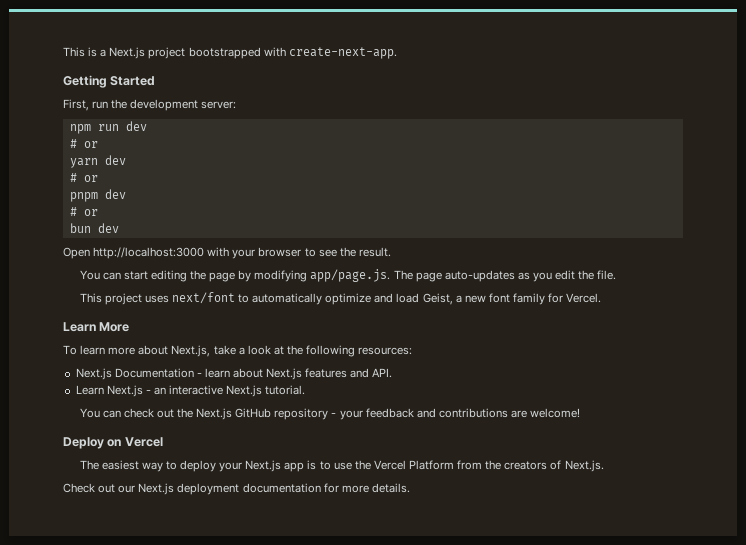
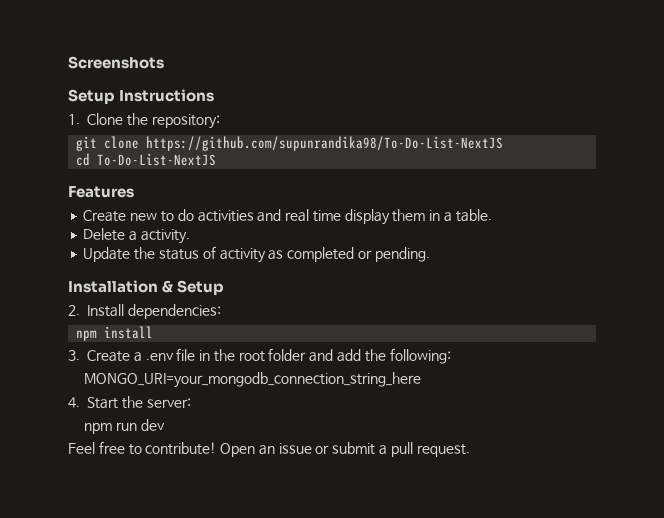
[63,47,397,59] [63,75,156,88] [63,99,237,111] [69,121,147,134] [69,139,98,148] [69,155,126,168] [69,173,98,182] [69,189,126,202] [69,207,98,216] [69,223,119,233] [63,247,391,259] [79,269,617,282] [79,292,602,305] [63,322,130,332] [63,345,413,357] [75,368,393,380] [75,385,306,397] [79,408,581,420] [63,437,163,449] [79,460,604,472] [63,483,410,495] This is a Next.js project bootstrapped with create-next-app. // Getting Started // First, run the development server: // npm run dev // # or // yarn dev // # or // pnpm dev // # or // bun dev // Open http://localhost:3000 with your browser to see the result. // You can start editing the page by modifying app/page.js. The page auto-updates as you edit the file. // This project uses next/font to automatically optimize and load Geist, a new font family for Vercel. // Learn More // To learn more about Next.js, take a look at the following resources: // Next.js Documentation - learn about Next.js features and API. // Learn Next.js - an interactive Next.js tutorial. // You can check out the Next.js GitHub repository - your feedback and contributions are welcome! // Deploy on Vercel // The easiest way to deploy your Next.js app is to use the Vercel Platform from the creators of Next.js. // Check out our Next.js deployment documentation for more details. -> [68,56,164,69] [68,89,215,104] [68,113,220,129] [76,136,504,151] [76,153,217,166] [68,186,134,198] [83,209,492,225] [83,228,190,244] [83,246,430,263] [68,280,225,295] [68,304,221,319] [76,326,154,341] [68,348,451,364] [84,372,422,388] [68,396,191,409] [84,419,165,434] [68,441,470,457] Screenshots // Setup Instructions // 1. Clone the repository: // git clone https://github.com/supunrandika98/To-Do-List-NextJS // cd To-Do-List-NextJS // Features // Create new to do activities and real time display them in a table. // Delete a activity. // Update the status of activity as completed or pending. // Installation & Setup // 2. Install dependencies: // npm install // 3. Create a .env file in the root folder and add the following: // MONGO_URI=your_mongodb_connection_string_here // 4. Start the server: // npm run dev // Feel free to contribute! Open an issue or submit a pull request.

